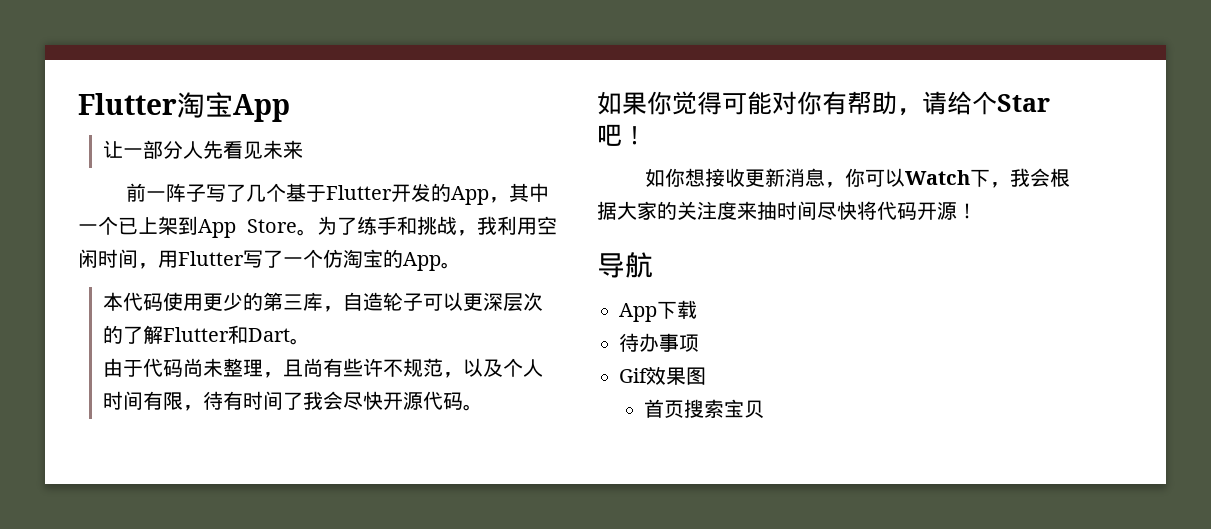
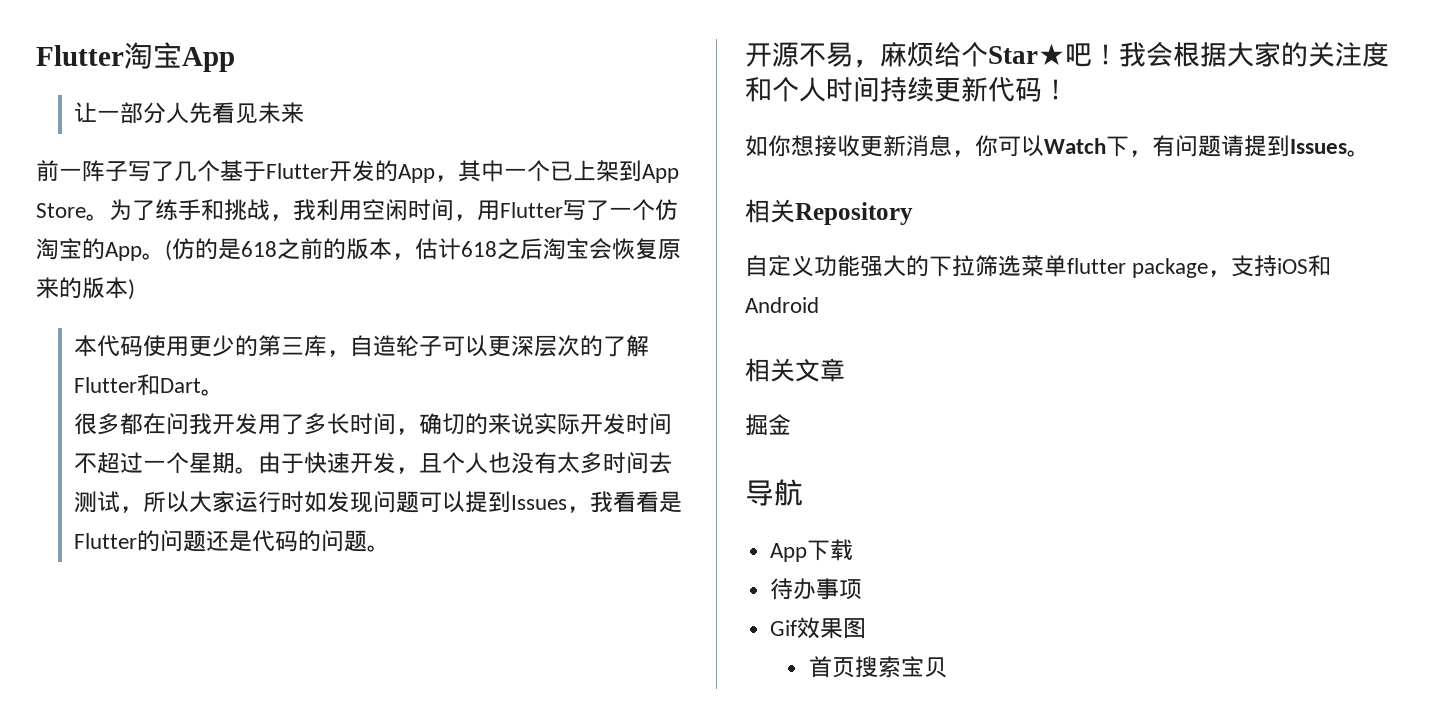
(461, 265) none -> [165,238,681,261] [36,277,135,300] (仿的是618之前的版本，估计618之后淘宝会恢复原来的版本)
[102,358,543,378] [102,391,483,411] [597,91,1050,116] [597,124,622,146] 由于代码尚未整理，且尚有些许不规范，以及个人时间有限，待有时间了我会尽快开源代码。 // 如果你觉得可能对你有帮助，请给个Star吧 -> [74,413,673,435] [74,452,673,474] [74,491,683,513] [74,530,391,552] [745,41,1389,68] [745,76,1042,102] 很多都在问我开发用了多长时间，确切的来说实际开发时间不超过一个星期。由于快速开发，且个人也没有太多时间去测试，所以大家运行时如发现问题可以提到Issues，我看看是Flutter的问题还是代码的问题。 // 开源不易，麻烦给个Star★吧！我会根据大家的关注度和个人时间持续更新代码
[1010,168,1071,187] [597,201,977,220] 我会根据大家的关注度来抽时间尽快将代码开源！ -> [1152,135,1370,157] [745,199,913,225] [745,255,1332,278] [745,297,819,313] [745,358,845,382] [745,414,791,436] 有问题请提到Issues。 // 相关Repository // 自定义功能强大的下拉筛选菜单flutter package，支持iOS和Android // 相关文章 // 掘金

